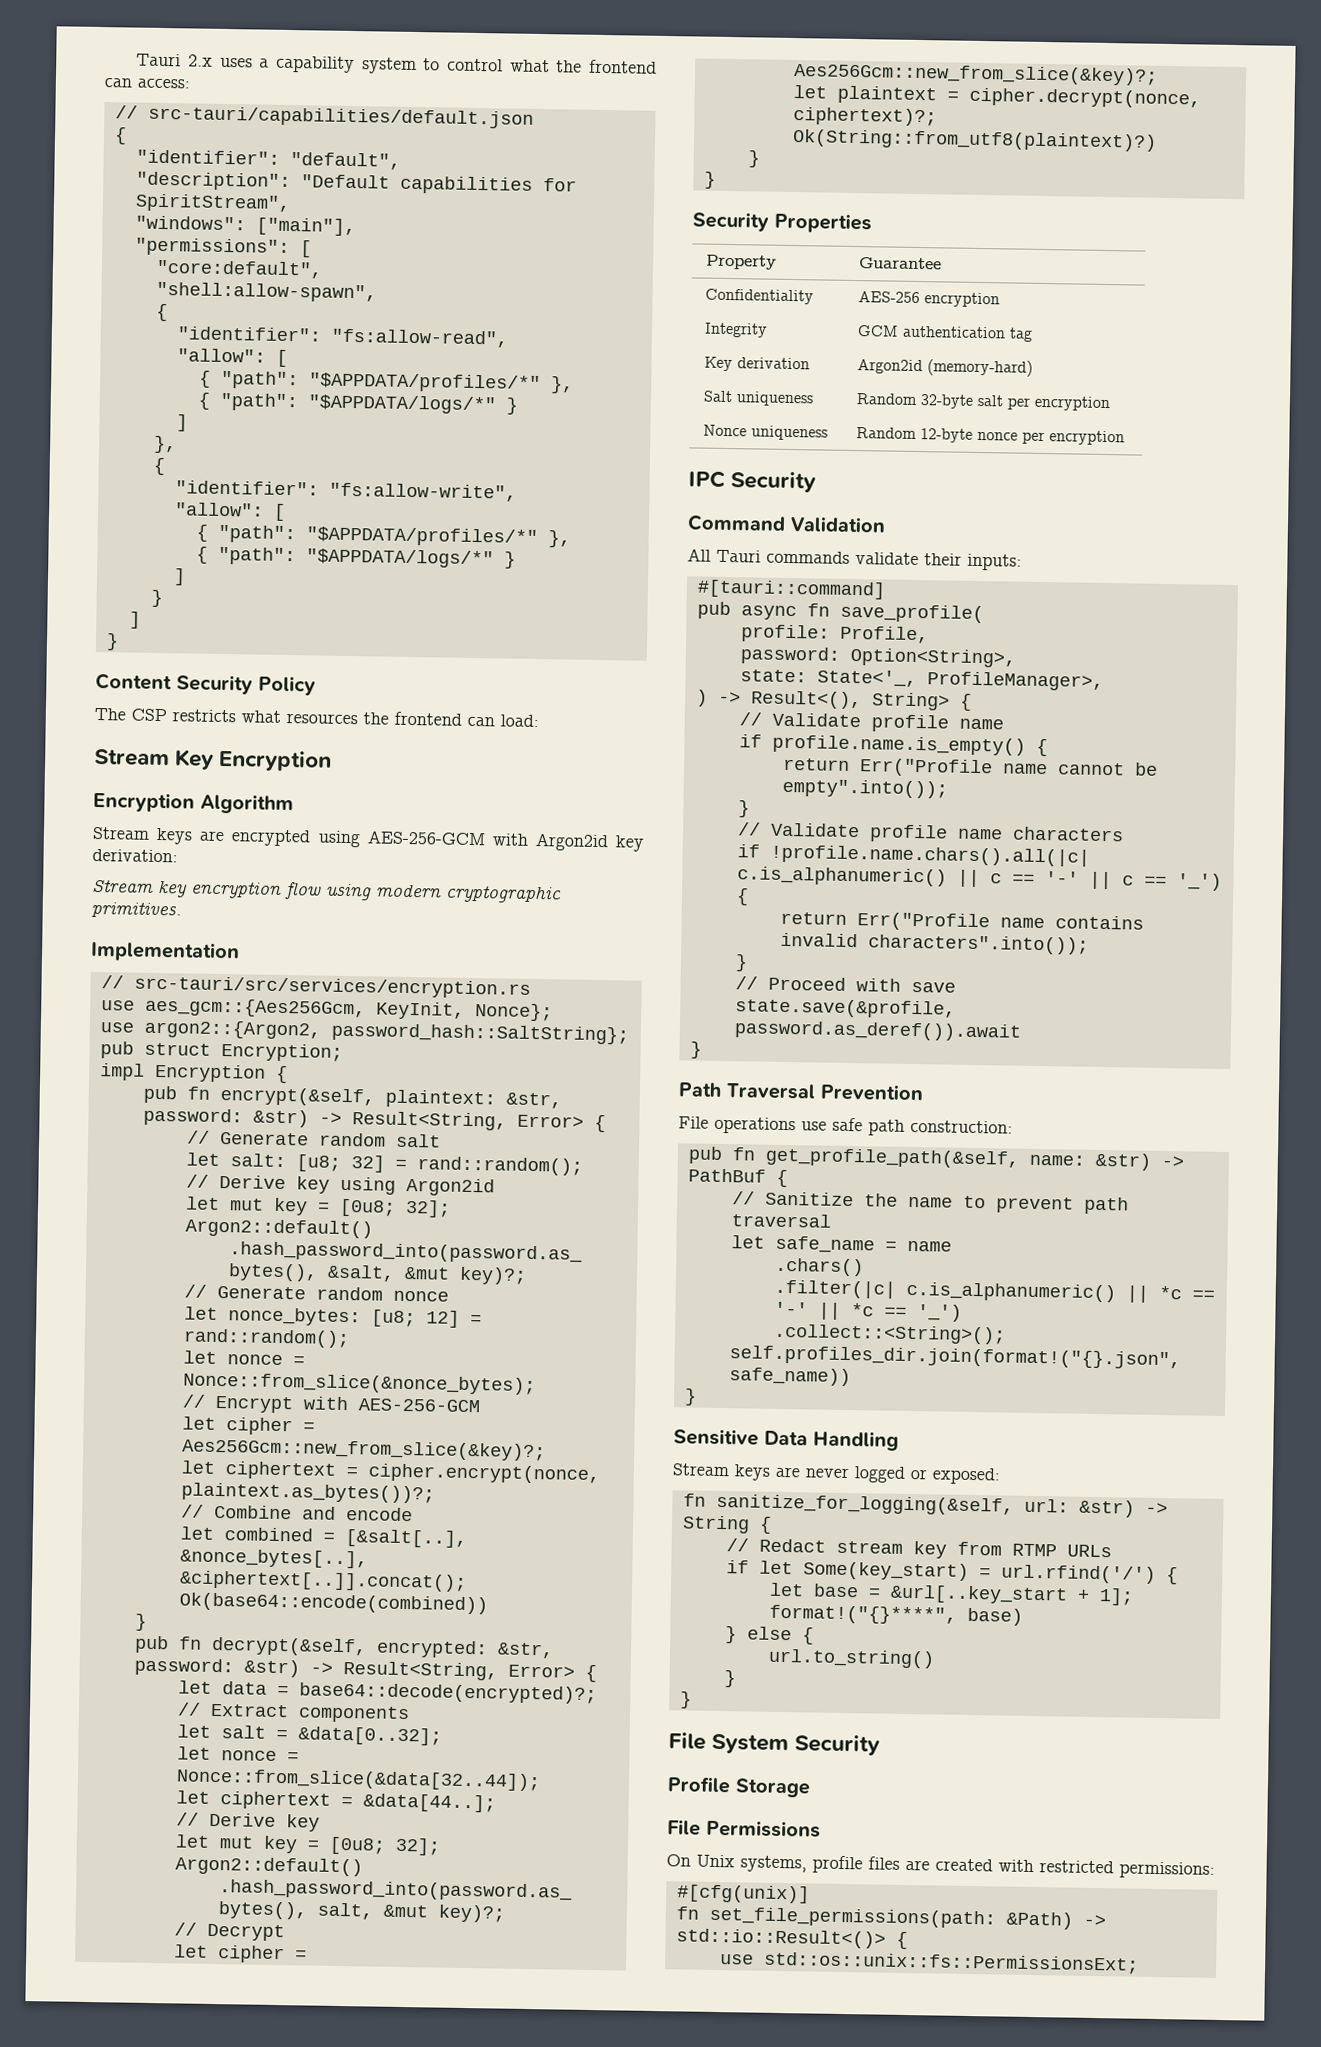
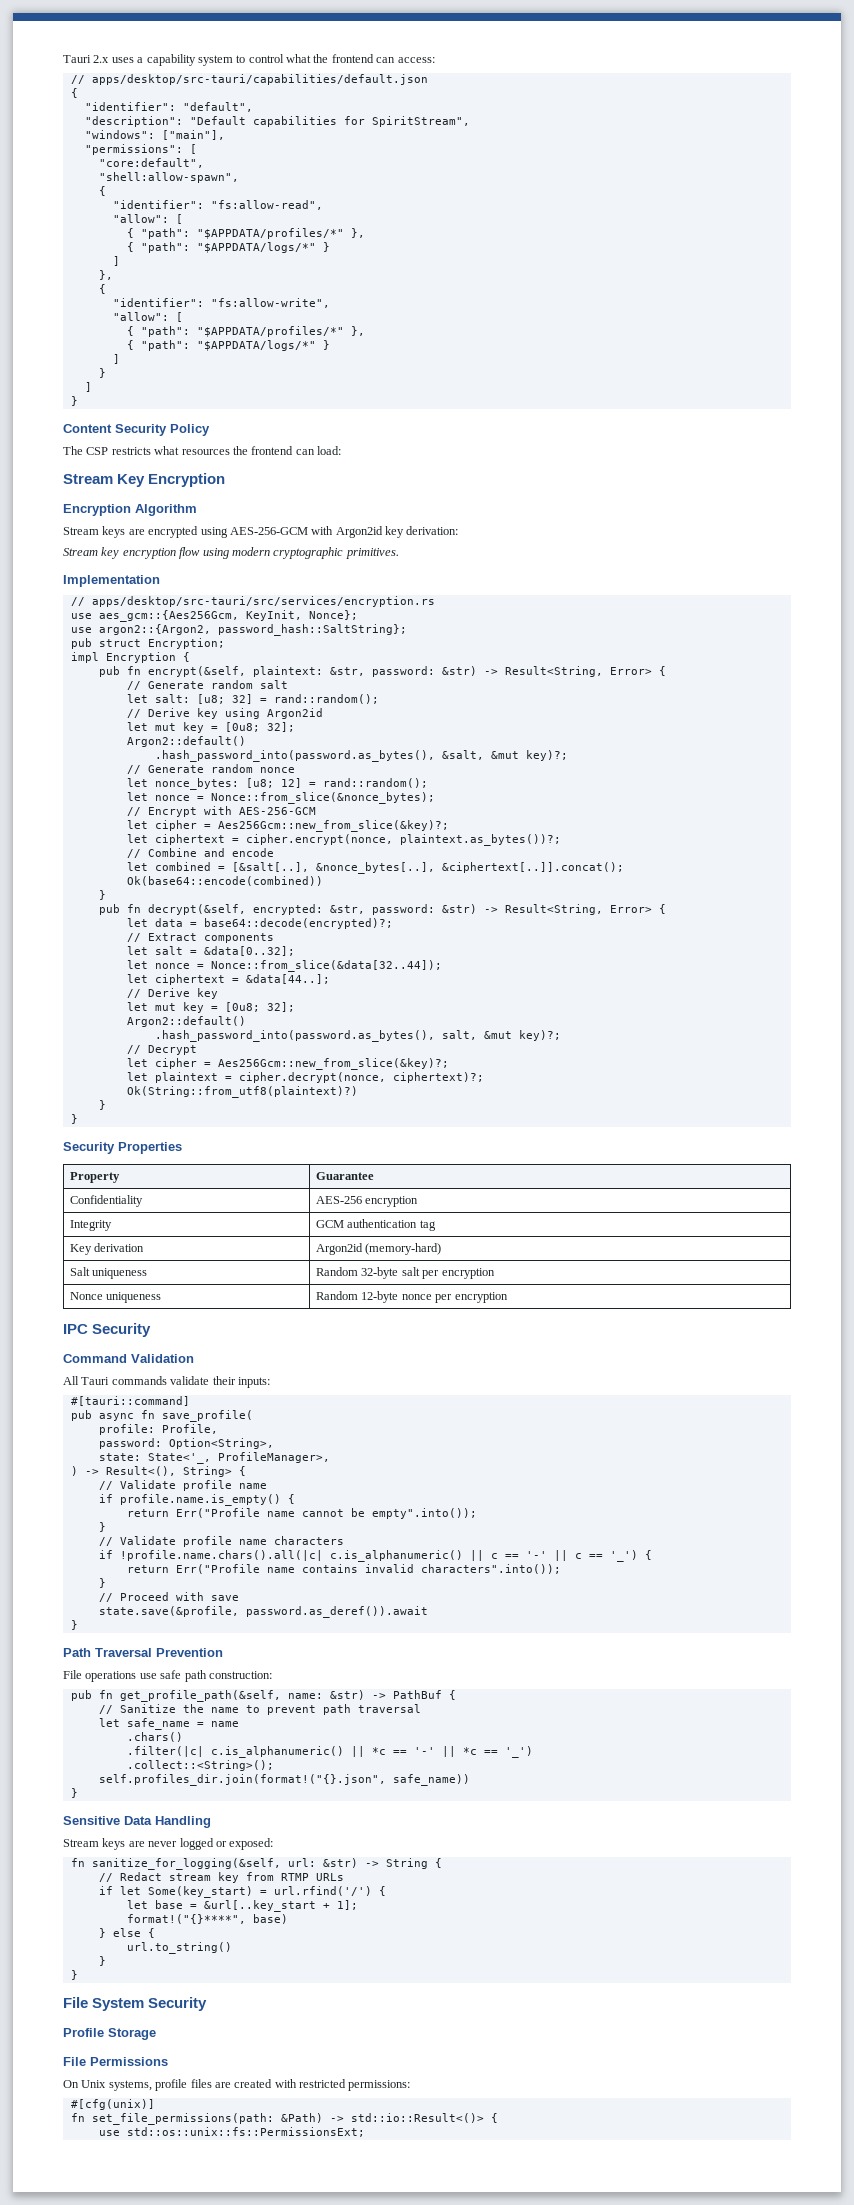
[147,105,534,129] src-tauri/capabilities/default.json -> [91,74,428,85] apps/desktop/src-tauri/capabilities/default.json
[133,975,531,999] src-tauri/src/services/encryption.rs -> [91,596,435,607] apps/desktop/src-tauri/src/services/encryption.rs

